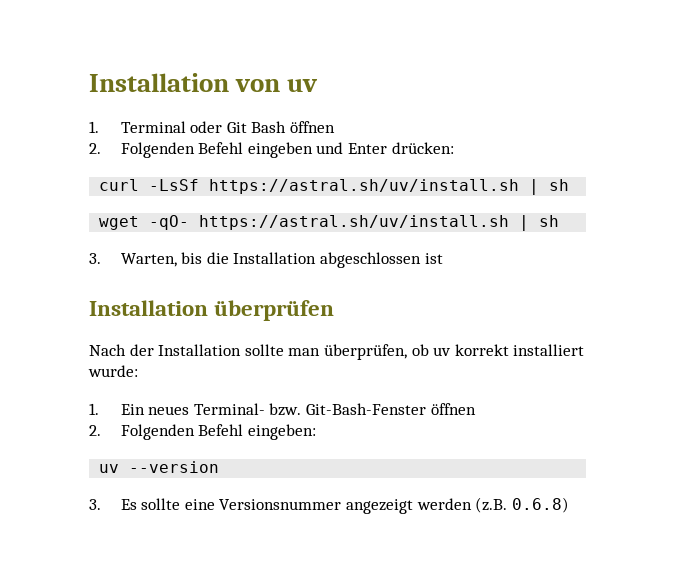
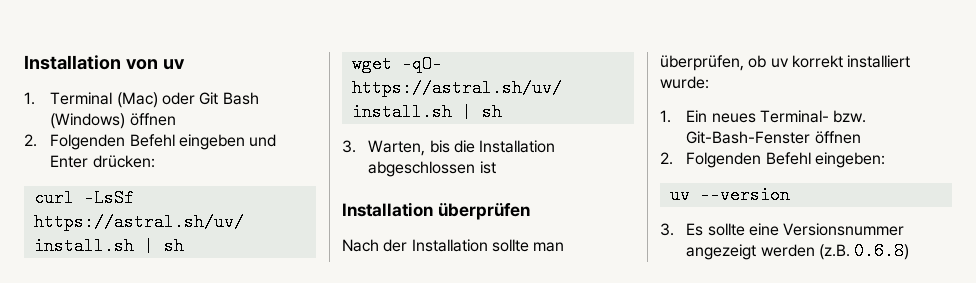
(186, 127) none -> [116,92,158,108] (Mac)
(287, 127) none -> [50,113,126,129] (Windows)

